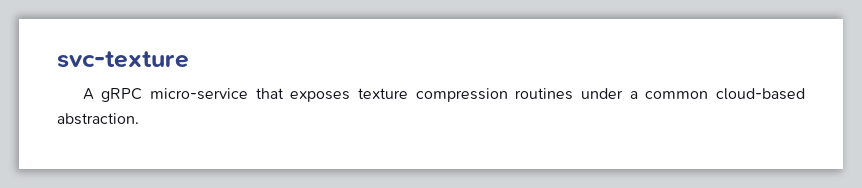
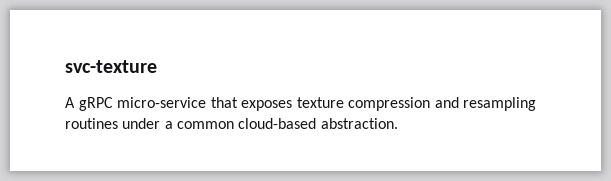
(508, 95) none -> [434,97,536,111] and resampling

